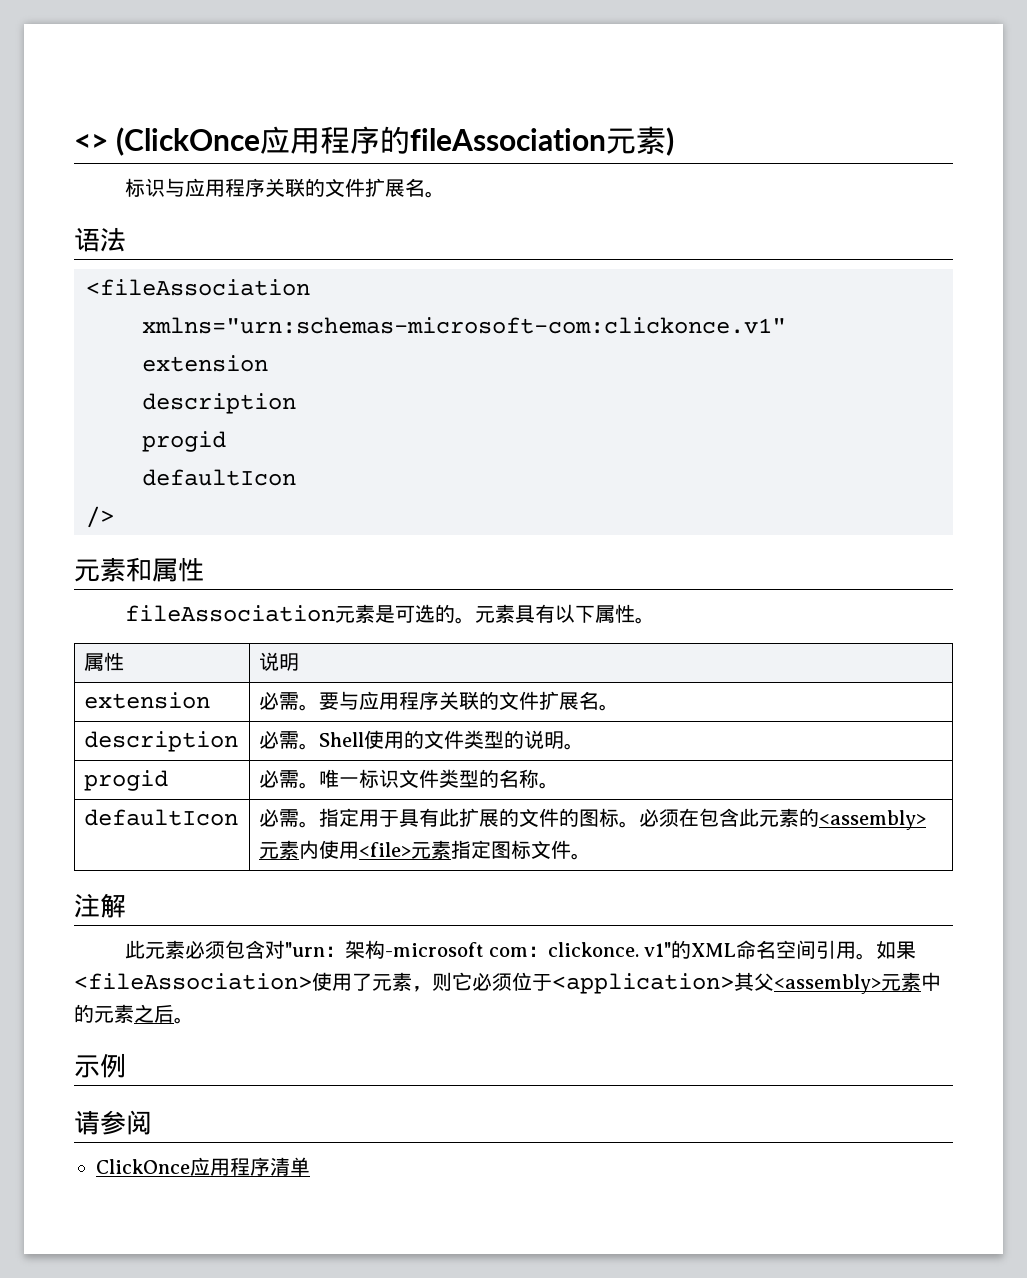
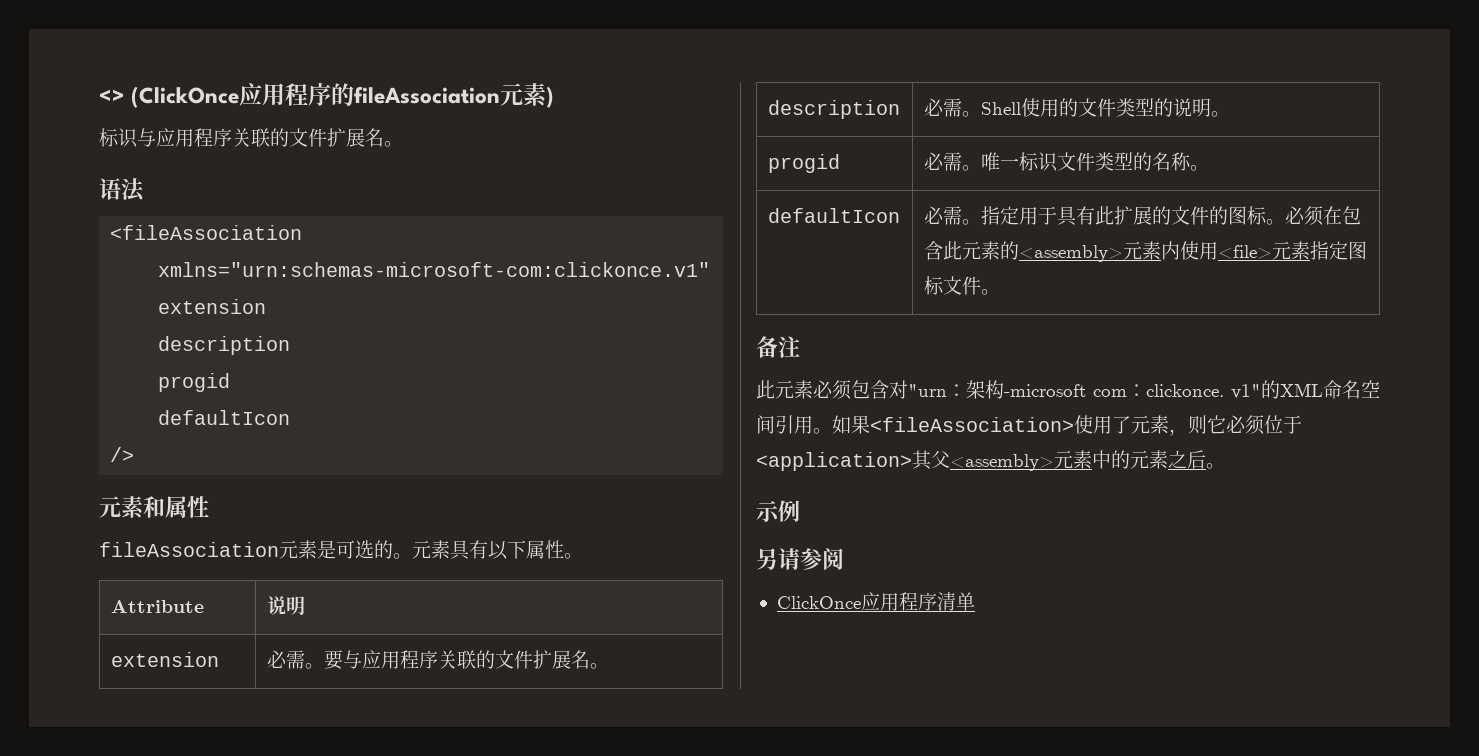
[84,652,125,671] 属性 -> [110,600,204,613] Attribute
(592, 856) none -> [756,336,778,358] 备
[100,893,126,918] 解 -> (800, 347) none
(126, 1065) none -> [756,548,778,570] 另

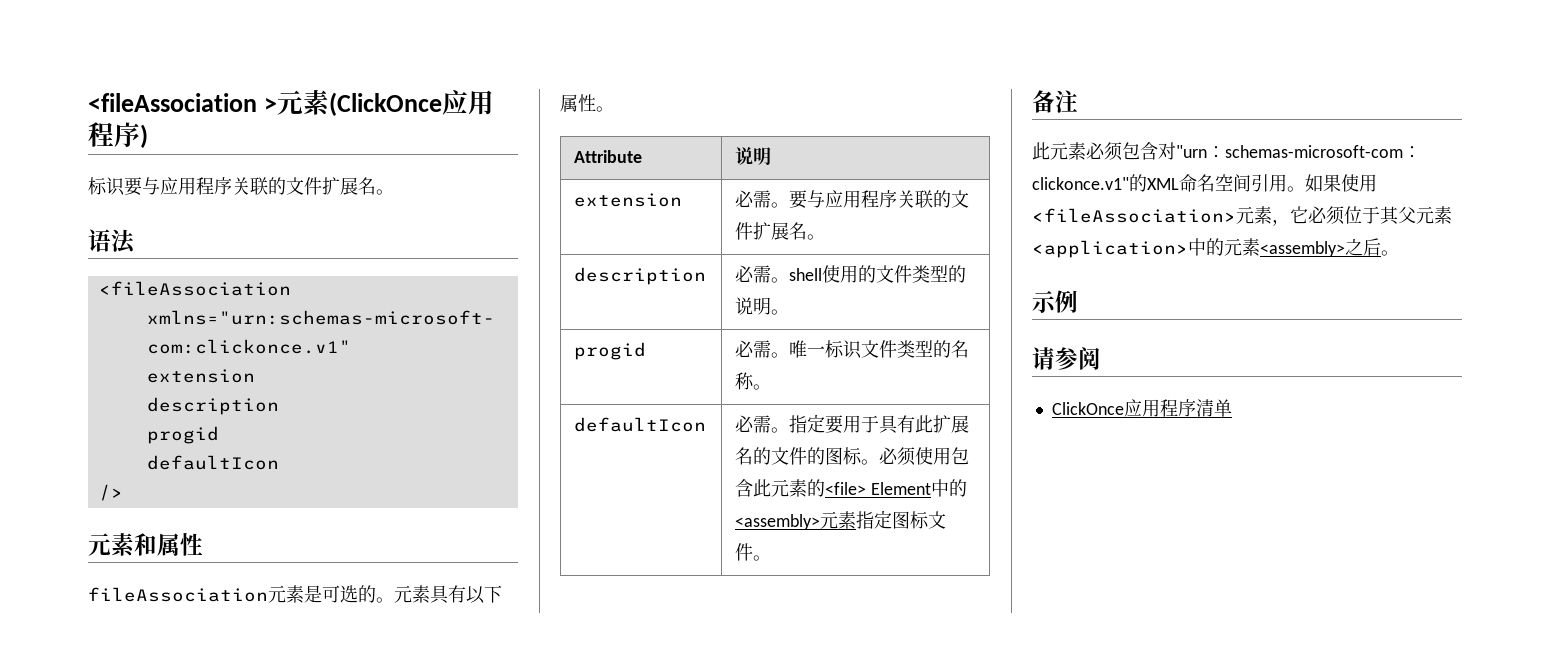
[99,89,125,103] <> -> [88,90,329,115] <fileAssociation >元素
[331,83,548,106] 的fileAssociation元素 -> (140, 134) none
(138, 138) none -> [124,177,142,196] 要
[980,102,1021,115] Shell -> [789,268,823,281] shell
(1019, 215) none -> [825,415,844,434] 要
(1152, 215) none -> [735,447,754,465] 名
[1322,206,1342,225] 在 -> [915,447,952,465] 使用
[1018,241,1272,262] <assembly>元素内使用<file> -> [825,479,968,497] [735,514,821,530] <file> Element中的<assembly>
[966,380,1261,399] 架构-microsoft com：clickonce. v1" -> [1225,145,1421,158] [1032,177,1129,190] schemas-microsoft-com：clickonce.v1"
[870,415,1302,436] [756,450,1092,471] <fileAssociation>使用了元素，则它必须位于<application>其父<assembly>元素 -> [1341,174,1377,192] [1032,206,1452,226] [1032,240,1188,258] 使用<fileAssociation>元素，它必须位于其父元素<application>
(1168, 459) none -> [1260,241,1345,257] <assembly>
[756,548,778,570] 另 -> (1078, 301) none

